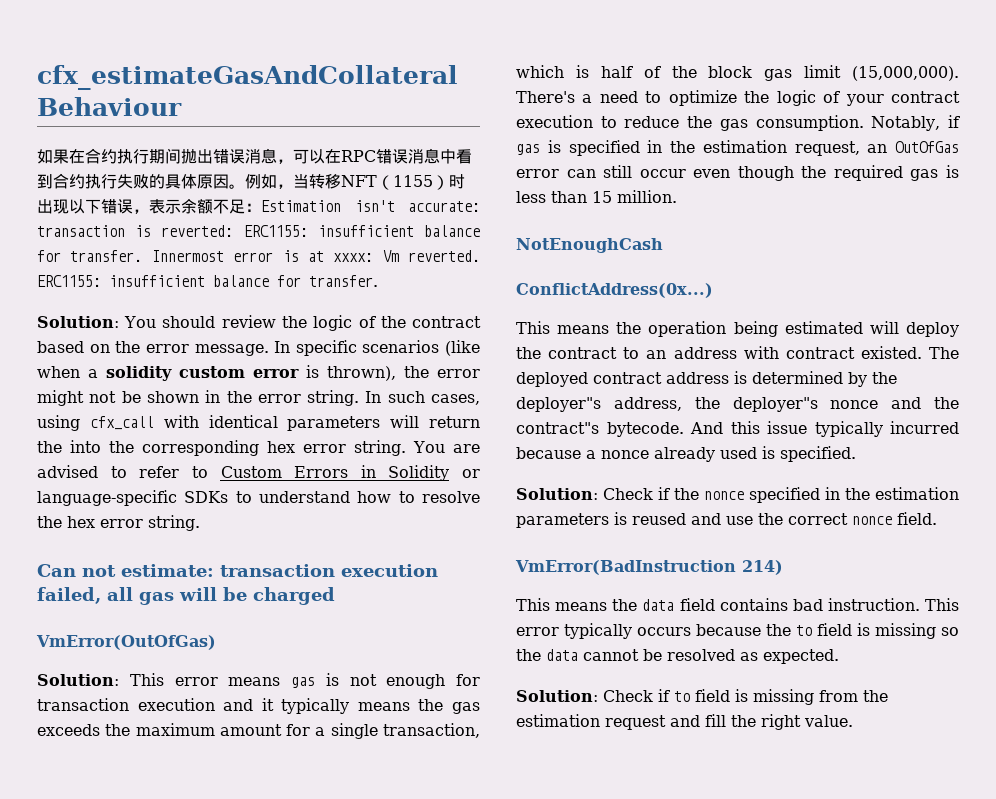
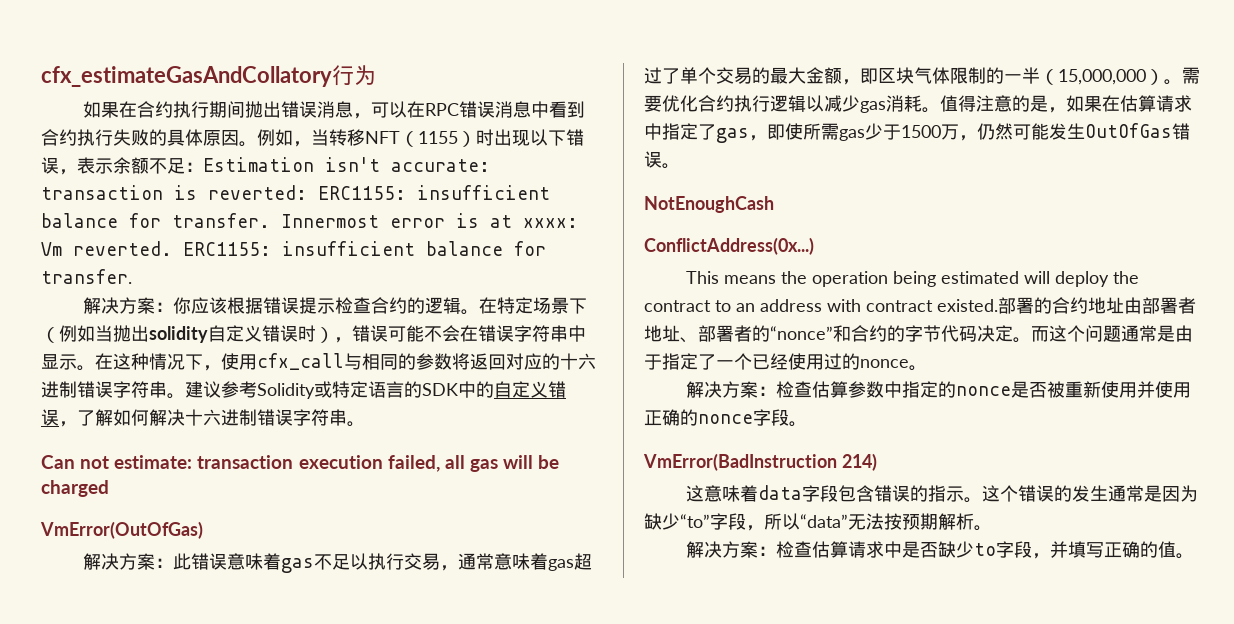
[37,65,458,90] [37,97,182,116] cfx_estimateGasAndCollateral Behaviour -> [41,65,376,87] cfx_estimateGasAndCollatory行为
[37,315,481,331] [37,340,480,356] [37,365,480,381] [37,390,481,406] [37,415,480,431] [37,440,480,456] [37,465,480,481] [37,490,480,506] [37,515,200,531] Solution: You should review the logic of the contract based on the error message. In specific scenarios (like when a solidity custom error is thrown), the error might not be shown in the error string. In such cases, using cfx_call with identical parameters will return the into the corresponding hex error string. You are advised to refer to Custom Errors in Solidity or language-specific SDKs to understand how to resolve the hex error string. -> [82,297,587,315] [41,325,586,343] [41,353,596,371] [41,381,566,399] [41,409,365,427] 解决方案：你应该根据错误提示检查合约的逻辑。在特定场景下（例如当抛出solidity自定义错误时），错误可能不会在错误字符串中显示。在这种情况下，使用cfx_call与相同的参数将返回对应的十六进制错误字符串。建议参考Solidity或特定语言的SDK中的自定义错误，了解如何解决十六进制错误字符串。
[37,673,480,689] [37,698,480,714] [37,723,480,739] [516,65,959,81] [516,90,960,106] [516,115,960,131] [516,140,959,156] [516,165,959,181] [516,190,677,203] Solution: This error means gas is not enough for transaction execution and it typically means the gas exceeds the maximum amount for a single transaction, which is half of the block gas limit (15,000,000). There's a need to optimize the logic of your contract execution to reduce the gas consumption. Notably, if gas is specified in the estimation request, an OutOfGas error can still occur even though the required gas is less than 15 million. -> [82,553,592,573] [644,67,1200,85] [644,95,1192,113] [644,123,1190,143] [644,151,680,169] 解决方案：此错误意味着gas不足以执行交易，通常意味着gas超过了单个交易的最大金额，即区块气体限制的一半（15,000,000）。需要优化合约执行逻辑以减少gas消耗。值得注意的是，如果在估算请求中指定了gas，即使所需gas少于1500万，仍然可能发生OutOfGas错误。
[929,347,959,359] [516,371,897,387] [516,397,959,412] [516,421,959,437] [516,446,856,462] [516,487,959,503] [516,512,937,528] [515,560,783,575] [516,598,959,611] [516,623,959,639] [516,649,839,664] [516,689,888,705] [516,714,853,730] The deployed contract address is determined by the deployer"s address, the deployer"s nonce and the contract"s bytecode. And this issue typically incurred because a nonce already used is specified. // Solution: Check if the nonce specified in the estimation parameters is reused and use the correct nonce field. // VmError(BadInstruction 214) // This means the data field contains bad instruction. This error typically occurs because the to field is missing so the data cannot be resolved as expected. // Solution: Check if to field is missing from the estimation request and fill the right value. -> [998,297,1196,314] [644,325,1193,343] [644,353,927,371] [685,381,1191,398] [644,409,807,427] [643,453,877,471] [685,485,1198,503] [644,513,992,531] [685,541,1194,559] 部署的合约地址由部署者地址、部署者的“nonce”和合约的字节代码决定。而这个问题通常是由于指定了一个已经使用过的nonce。 // 解决方案：检查估算参数中指定的nonce是否被重新使用并使用正确的nonce字段。 // VmError(BadInstruction 214) // 这意味着data字段包含错误的指示。这个错误的发生通常是因为缺少“to”字段，所以“data”无法按预期解析。 // 解决方案：检查估算请求中是否缺少to字段，并填写正确的值。

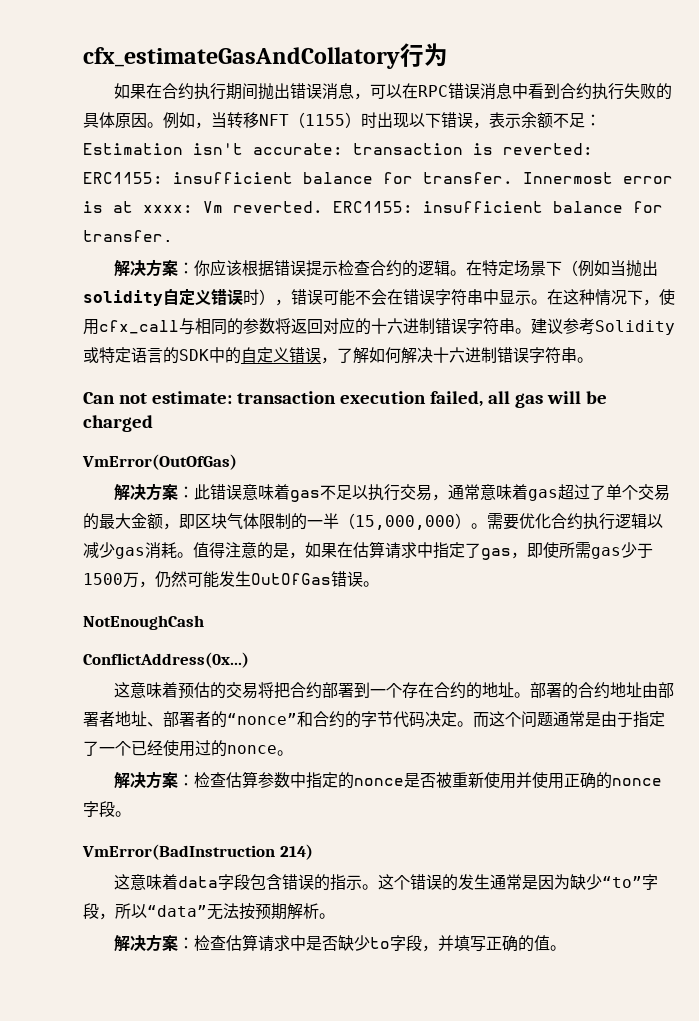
[685,271,1139,287] [644,299,998,312] This means the operation being estimated will deploy the contract to an address with contract existed. -> [113,682,530,699] 这意味着预估的交易将把合约部署到一个存在合约的地址。

